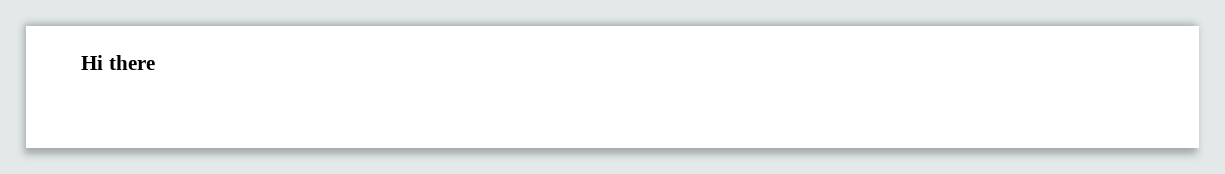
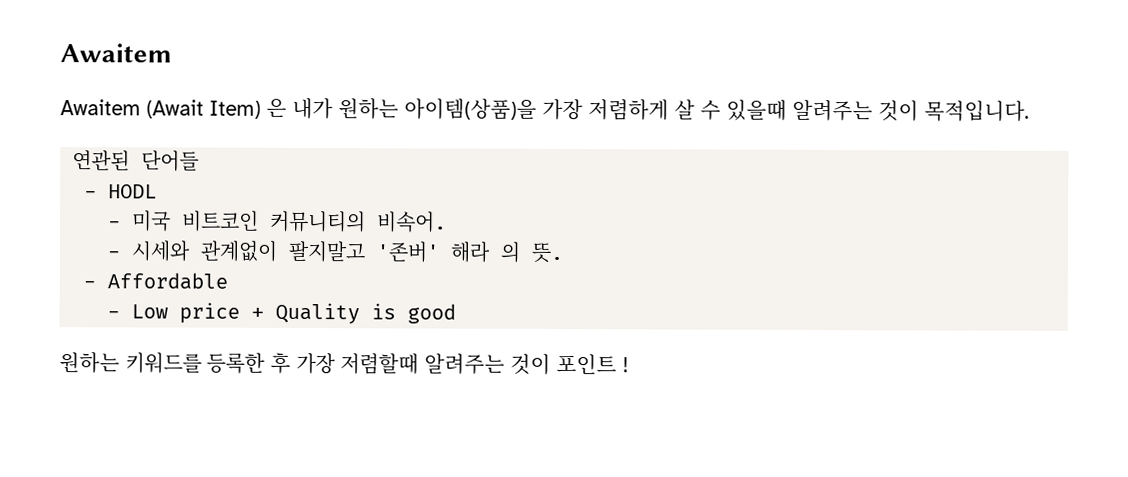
[81,55,155,70] Hi there -> [60,43,172,63] [60,97,1029,122] [72,150,200,172] [84,184,158,199] [108,210,448,233] [107,240,564,263] [83,272,229,290] [107,302,457,325] [59,352,629,375] Awaitem // Awaitem (Await Item) 은 내가 원하는 아이템(상품)을 가장 저렴하게 살 수 있을때 알려주는 것이 목적입니다. // 연관된 단어들 // - HODL // - 미국 비트코인 커뮤니티의 비속어. // - 시세와 관계없이 팔지말고 '존버' 해라 의 뜻. // - Affordable // - Low price + Quality is good // 원하는 키워드를 등록한 후 가장 저렴할때 알려주는 것이 포인트 !

